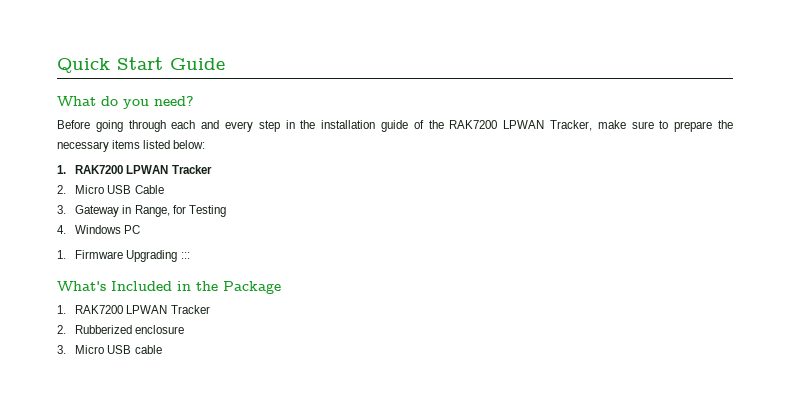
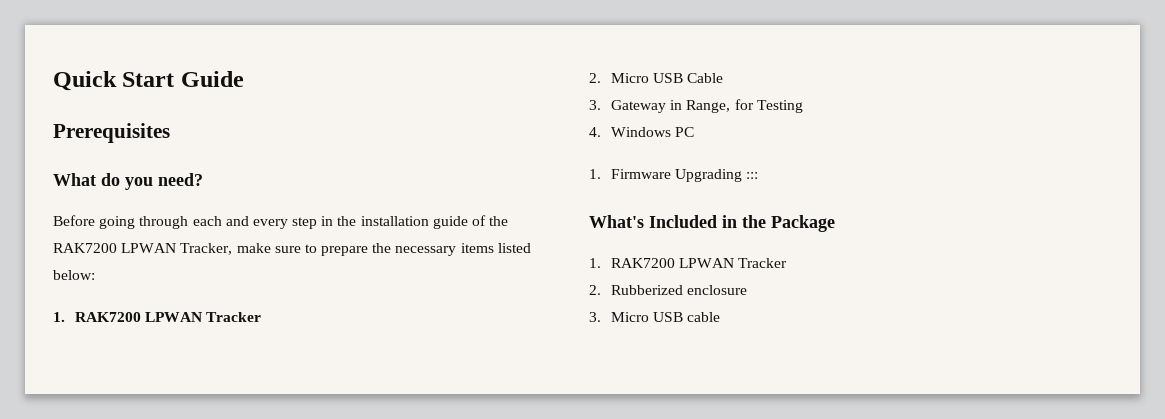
(225, 64) none -> [53,123,170,143] // Prerequisites

